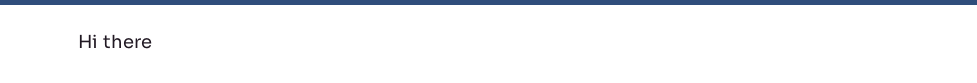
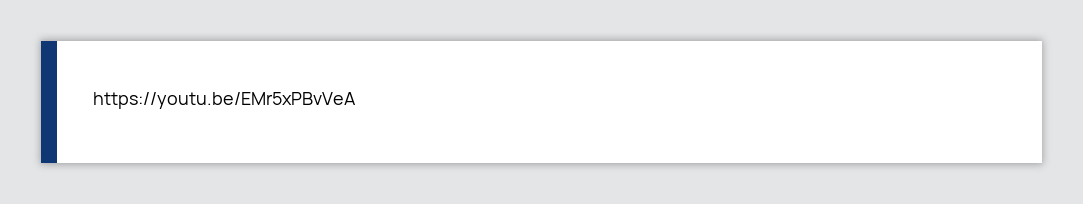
[78,34,152,49] Hi there -> [93,92,356,109] https://youtu.be/EMr5xPBvVeA

